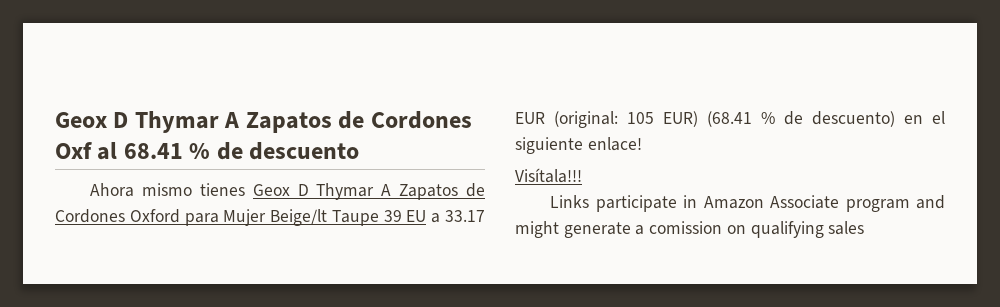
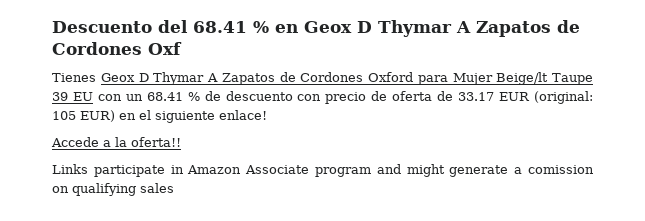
(55, 120) none -> [52,20,298,33] Descuento del 68.41 % en
[97,142,360,160] [90,183,245,197] al 68.41 % de descuento // Ahora mismo tienes -> [52,73,96,82] // Tienes
[431,213,441,223] a -> [97,91,454,104] con un 68.41 % de descuento con precio de oferta de
[707,111,895,127] (68.41 % de descuento) -> (115, 116) none
[515,168,582,183] Visítala!!! -> [51,137,181,147] Accede a la oferta!!

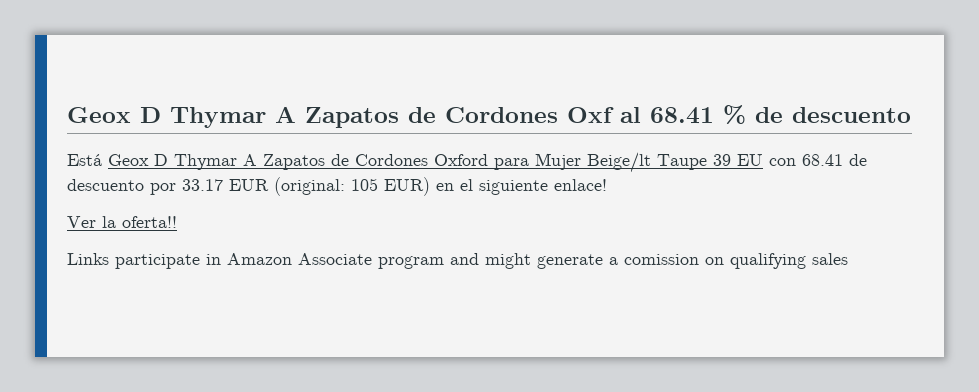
[52,20,298,33] Descuento del 68.41 % en -> (67, 115) none
[52,73,96,82] // Tienes -> [620,105,911,124] [67,154,102,166] al 68.41 % de descuento // Está
[125,91,454,104] un 68.41 % de descuento con precio de oferta de -> [802,154,867,166] [67,179,176,195] 68.41 de descuento por
[51,137,111,147] Accede a -> [67,216,96,228] Ver

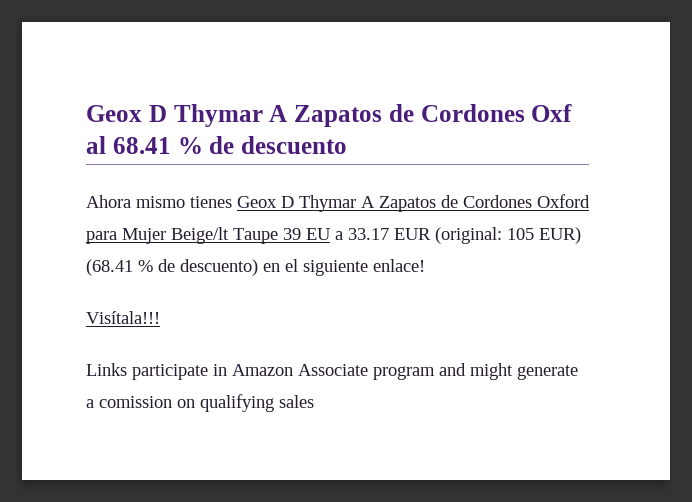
[67,154,102,166] Está -> [86,195,232,208] Ahora mismo tienes
[769,154,867,166] [67,179,176,195] con 68.41 de descuento por -> [335,231,343,240] a
(430, 186) none -> [86,259,258,276] (68.41 % de descuento)
[67,216,177,228] Ver la oferta!! -> [86,311,160,324] Visítala!!!

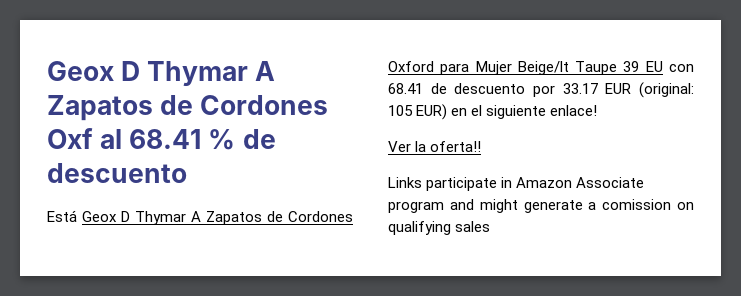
[86,195,232,208] Ahora mismo tienes -> [47,210,77,222] Está
[335,231,343,240] a -> [669,64,694,72] [388,83,555,97] con 68.41 de descuento por
[86,259,258,276] (68.41 % de descuento) -> (448, 112) none
[86,311,160,324] Visítala!!! -> [388,141,482,152] Ver la oferta!!

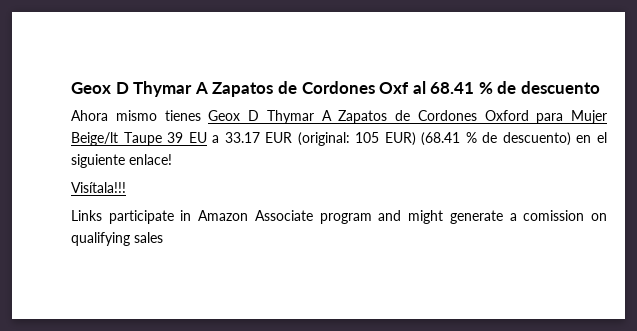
[47,210,77,222] Está -> [71,110,201,121] Ahora mismo tienes
[669,64,694,72] [388,83,555,97] con 68.41 de descuento por -> [212,135,220,143] a
(448, 112) none -> [421,132,571,146] (68.41 % de descuento)
[388,141,482,152] Ver la oferta!! -> [71,182,126,193] Visítala!!!

